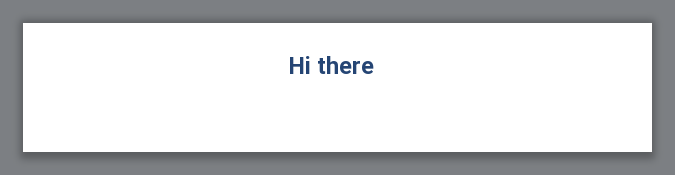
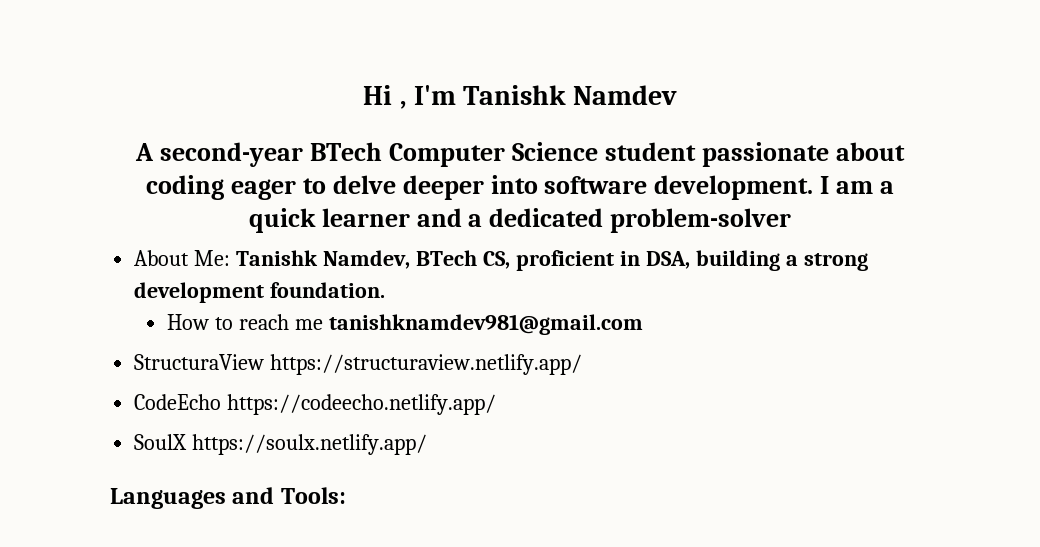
[317,56,375,74] there -> [399,85,677,109] [135,142,905,167] [146,175,894,200] [248,208,792,233] [134,250,868,271] [134,282,386,303] [167,314,643,335] [134,354,583,375] [134,394,497,415] [134,434,428,455] [110,487,346,509] , I'm Tanishk Namdev // A second-year BTech Computer Science student passionate about coding eager to delve deeper into software development. I am a quick learner and a dedicated problem-solver // About Me: Tanishk Namdev, BTech CS, proficient in DSA, building a strong development foundation. // How to reach me tanishknamdev981@gmail.com // StructuraView https://structuraview.netlify.app/ // CodeEcho https://codeecho.netlify.app/ // SoulX https://soulx.netlify.app/ // Languages and Tools:

